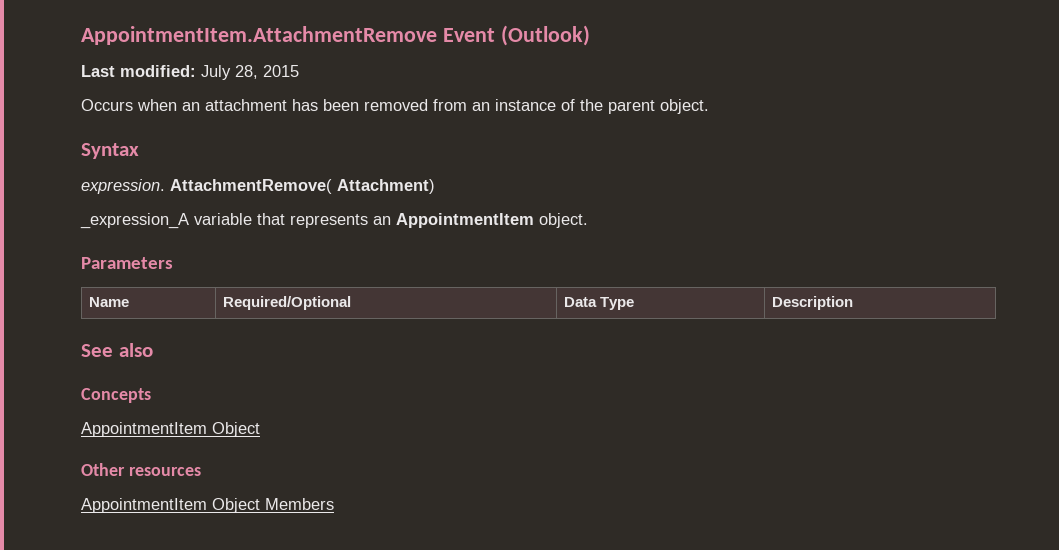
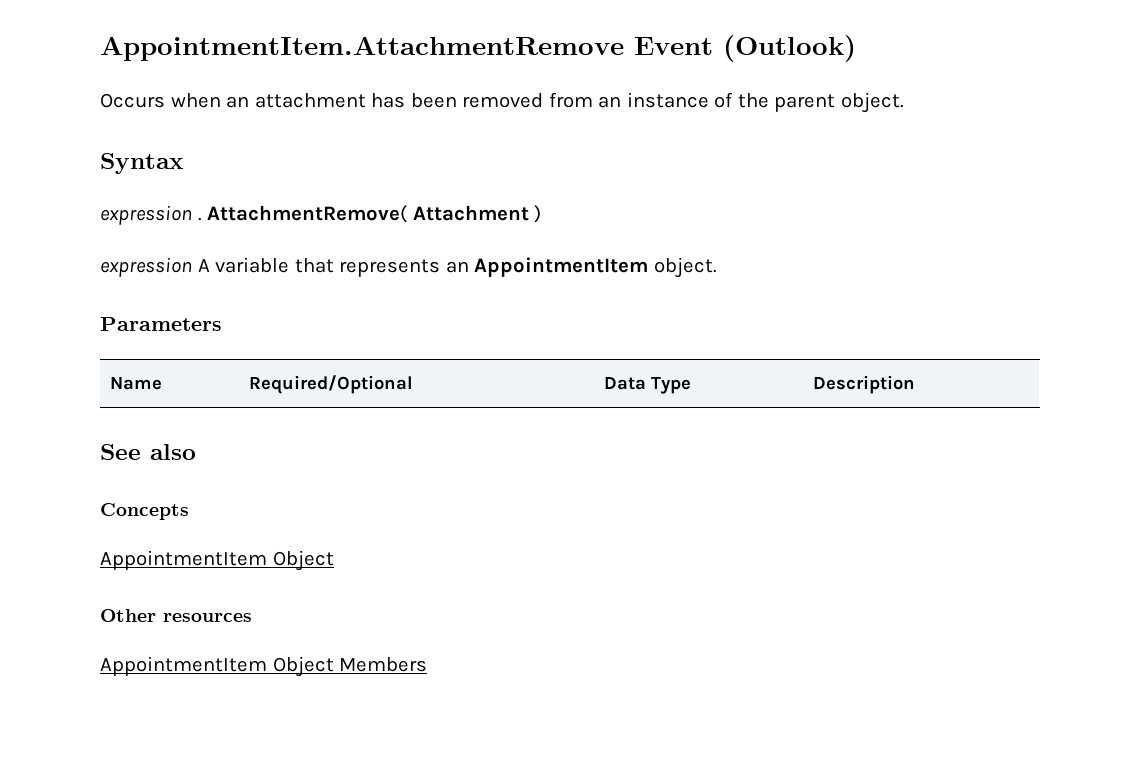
[81,65,299,80] // Last modified: July 28, 2015 -> (856, 48) none
[81,179,435,194] [80,213,189,229] expression. AttachmentRemove( Attachment) // _expression_A -> [100,205,542,225] [100,257,210,277] expression . AttachmentRemove( Attachment ) // expression A

